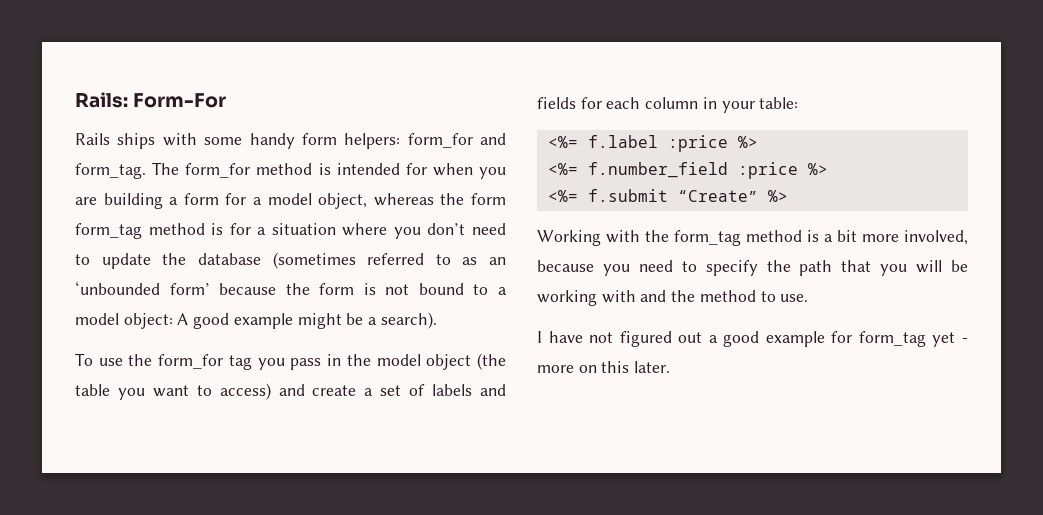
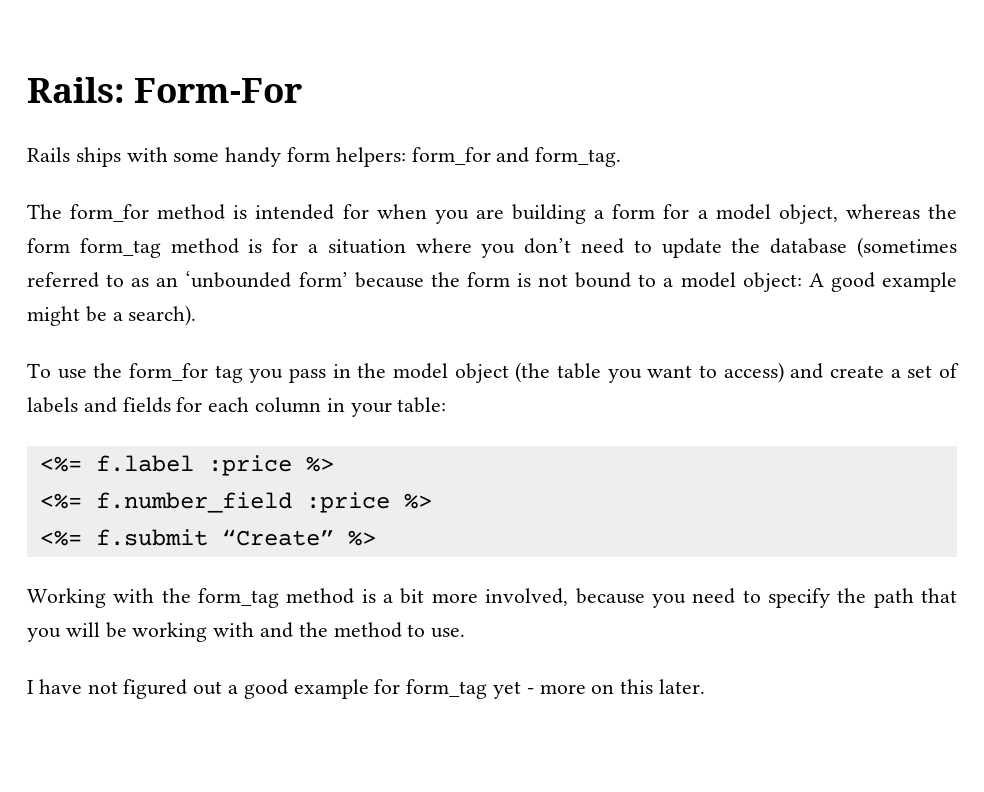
(146, 171) none -> (622, 157) //

